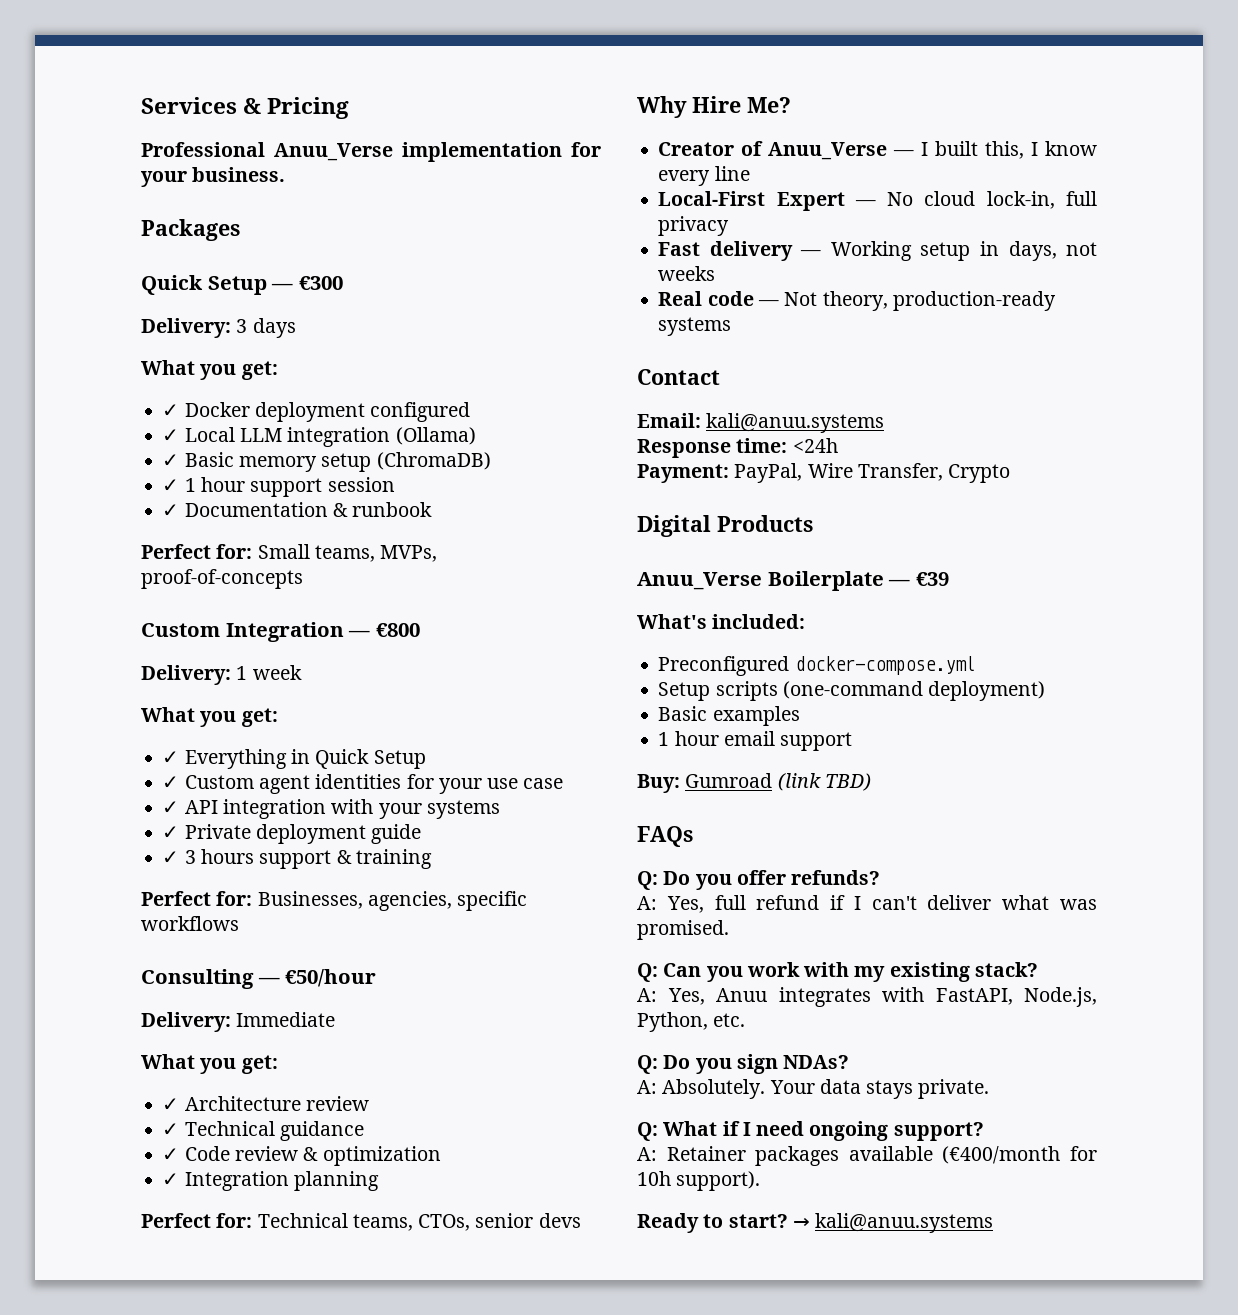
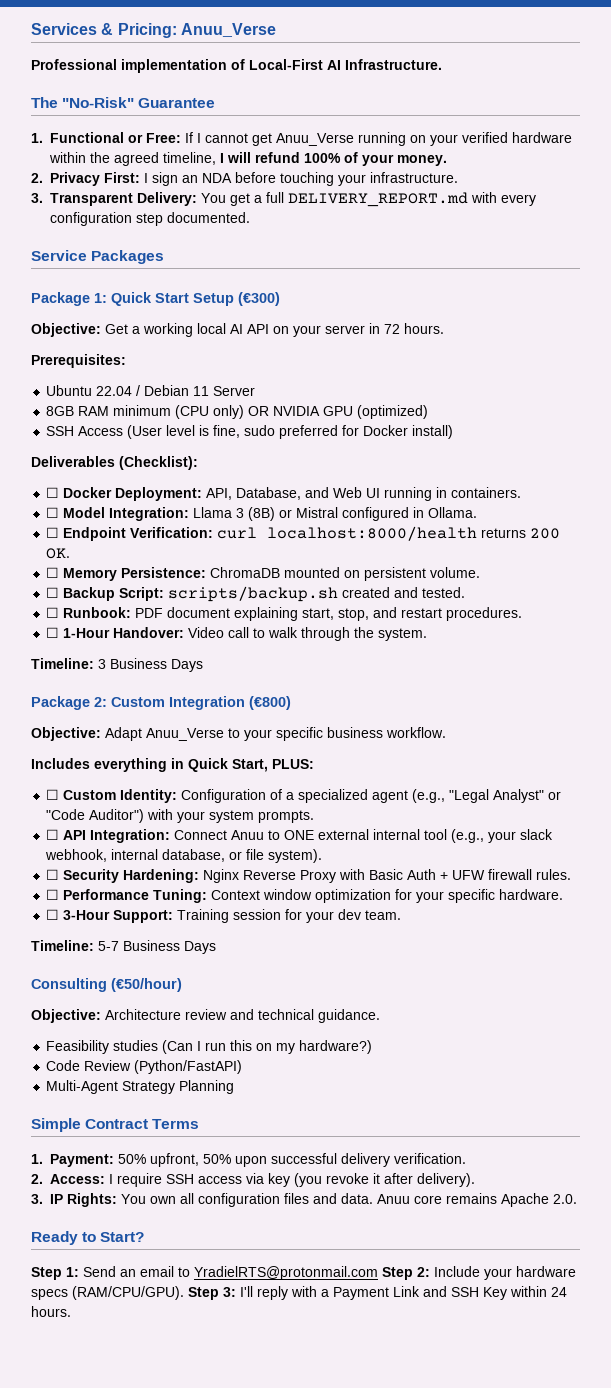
[267,97,350,119] Pricing -> [117,23,276,38] Pricing: Anuu_Verse
[274,142,601,162] [141,167,286,187] [141,219,240,241] [141,275,343,295] [141,318,296,338] [141,360,278,380] [162,402,471,422] [162,427,476,447] [162,452,491,472] [162,477,395,497] [162,502,433,517] [141,544,438,562] [141,569,303,589] [141,622,420,642] [141,665,302,685] [141,707,278,727] [162,749,426,769] [162,774,564,794] [162,799,500,819] [162,824,422,844] [162,849,432,869] [141,891,528,911] [141,916,239,931] [141,969,377,989] [141,1012,336,1032] [141,1054,278,1074] [162,1096,369,1111] [162,1121,364,1141] [162,1146,441,1166] [162,1171,379,1191] [141,1213,581,1231] [637,96,791,118] [658,141,1097,160] [658,166,750,186] [658,191,1097,211] [658,216,730,236] [658,241,1097,261] [658,266,716,281] [658,291,1056,311] [658,317,732,336] [637,369,720,385] [637,413,885,433] [637,438,838,458] [637,463,1011,483] [637,515,813,537] [637,571,949,591] [637,614,806,629] [658,656,975,676] [658,681,1046,701] [658,706,800,726] [658,731,853,751] [637,773,871,793] [637,826,693,847] [637,870,881,890] [637,895,1097,913] [637,920,729,940] [637,962,1038,982] [637,987,1097,1007] [637,1012,746,1032] [637,1054,850,1074] [637,1079,990,1099] [637,1121,984,1141] [637,1146,1097,1166] [637,1171,761,1191] [637,1213,994,1233] Anuu_Verse implementation for your business. // Packages // Quick Setup — €300 // Delivery: 3 days // What you get: // ✓ Docker deployment configured // ✓ Local LLM integration (Ollama) // ✓ Basic memory setup (ChromaDB) // ✓ 1 hour support session // ✓ Documentation & runbook // Perfect for: Small teams, MVPs, proof-of-concepts // Custom Integration — €800 // Delivery: 1 week // What you get: // ✓ Everything in Quick Setup // ✓ Custom agent identities for your use case // ✓ API integration with your systems // ✓ Private deployment guide // ✓ 3 hours support & training // Perfect for: Businesses, agencies, specific workflows // Consulting — €50/hour // Delivery: Immediate // What you get: // ✓ Architecture review // ✓ Technical guidance // ✓ Code review & optimization // ✓ Integration planning // Perfect for: Technical teams, CTOs, senior devs // Why Hire Me? // Creator of Anuu_Verse — I built this, I know every line // Local-First Expert — No cloud lock-in, full privacy // Fast delivery — Working setup in days, not weeks // Real code — Not theory, production-ready systems // Contact // Email: kali@anuu.systems // Response time: <24h // Payment: PayPal, Wire Transfer, Crypto // Digital Products // Anuu_Verse Boilerplate — €39 // What's included: // Preconfigured docker-compose.yml // Setup scripts (one-command deployment) // Basic examples // 1 hour email support // Buy: Gumroad (link TBD) // FAQs // Q: Do you offer refunds? // A: Yes, full refund if I can't deliver what was promised. // Q: Can you work with my existing stack? // A: Yes, Anuu integrates with FastAPI, Node.js, Python, etc. // Q: Do you sign NDAs? // A: Absolutely. Your data stays private. // Q: What if I need ongoing support? // A: Retainer packages available (€400/month for 10h support). // Ready to start? → kali@anuu.systems -> [121,59,442,73] [31,97,216,108] [31,132,573,146] [49,152,448,166] [31,172,459,186] [31,192,537,207] [50,212,251,226] [31,250,165,264] [31,292,280,306] [31,323,444,337] [31,354,126,368] [46,385,256,396] [46,405,429,419] [46,425,454,439] [31,456,198,470] [46,487,522,501] [46,507,478,521] [46,526,561,541] [46,548,71,559] [46,567,481,581] [46,586,466,602] [46,607,523,621] [46,627,428,641] [31,658,203,672] [31,696,291,710] [31,727,446,741] [31,758,314,772] [46,789,562,803] [46,809,315,823] [46,829,554,843] [45,849,323,863] [46,869,572,883] [46,889,564,903] [46,909,402,923] [31,940,216,954] [31,978,182,992] [31,1009,380,1023] [46,1040,373,1054] [46,1060,243,1074] [46,1080,235,1094] [31,1118,200,1132] [31,1153,467,1167] [31,1173,476,1187] [31,1193,578,1207] [31,1231,145,1245] [31,1266,576,1280] [31,1286,567,1300] [31,1306,71,1317] implementation of Local-First AI Infrastructure. // The "No-Risk" Guarantee // 1. Functional or Free: If I cannot get Anuu_Verse running on your verified hardware within the agreed timeline, I will refund 100% of your money. // 2. Privacy First: I sign an NDA before touching your infrastructure. // 3. Transparent Delivery: You get a full DELIVERY_REPORT.md with every configuration step documented. // Service Packages // Package 1: Quick Start Setup (€300) // Objective: Get a working local AI API on your server in 72 hours. // Prerequisites: // Ubuntu 22.04 / Debian 11 Server // 8GB RAM minimum (CPU only) OR NVIDIA GPU (optimized) // SSH Access (User level is fine, sudo preferred for Docker install) // Deliverables (Checklist): // ☐ Docker Deployment: API, Database, and Web UI running in containers. // ☐ Model Integration: Llama 3 (8B) or Mistral configured in Ollama. // ☐ Endpoint Verification: curl localhost:8000/health returns 200 OK. // ☐ Memory Persistence: ChromaDB mounted on persistent volume. // ☐ Backup Script: scripts/backup.sh created and tested. // ☐ Runbook: PDF document explaining start, stop, and restart procedures. // ☐ 1-Hour Handover: Video call to walk through the system. // Timeline: 3 Business Days // Package 2: Custom Integration (€800) // Objective: Adapt Anuu_Verse to your specific business workflow. // Includes everything in Quick Start, PLUS: // ☐ Custom Identity: Configuration of a specialized agent (e.g., "Legal Analyst" or "Code Auditor") with your system prompts. // ☐ API Integration: Connect Anuu to ONE external internal tool (e.g., your slack webhook, internal database, or file system). // ☐ Security Hardening: Nginx Reverse Proxy with Basic Auth + UFW firewall rules. // ☐ Performance Tuning: Context window optimization for your specific hardware. // ☐ 3-Hour Support: Training session for your dev team. // Timeline: 5-7 Business Days // Consulting (€50/hour) // Objective: Architecture review and technical guidance. // Feasibility studies (Can I run this on my hardware?) // Code Review (Python/FastAPI) // Multi-Agent Strategy Planning // Simple Contract Terms // 1. Payment: 50% upfront, 50% upon successful delivery verification. // 2. Access: I require SSH access via key (you revoke it after delivery). // 3. IP Rights: You own all configuration files and data. Anuu core remains Apache 2.0. // Ready to Start? // Step 1: Send an email to YradielRTS@protonmail.com Step 2: Include your hardware specs (RAM/CPU/GPU). Step 3: I'll reply with a Payment Link and SSH Key within 24 hours.

